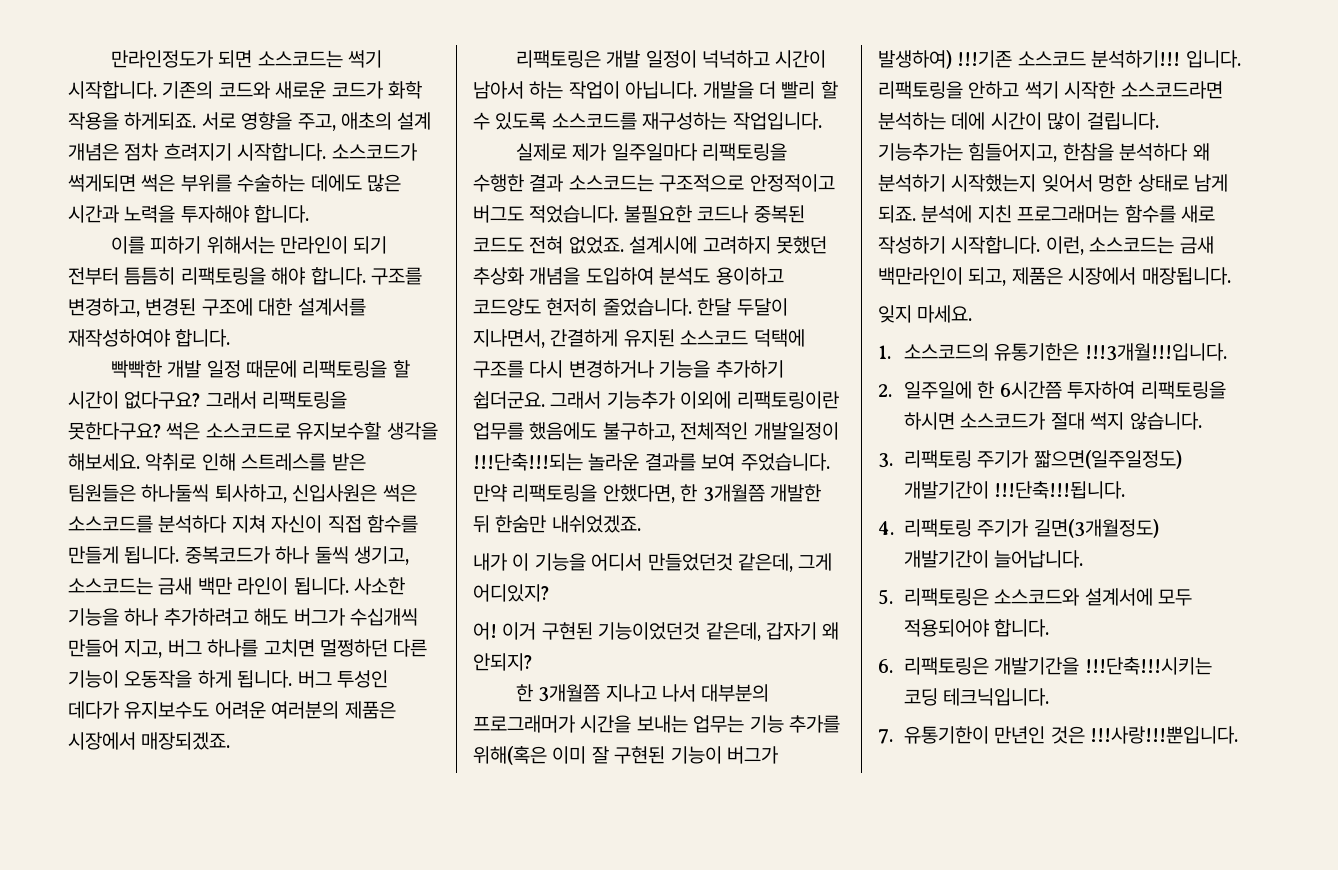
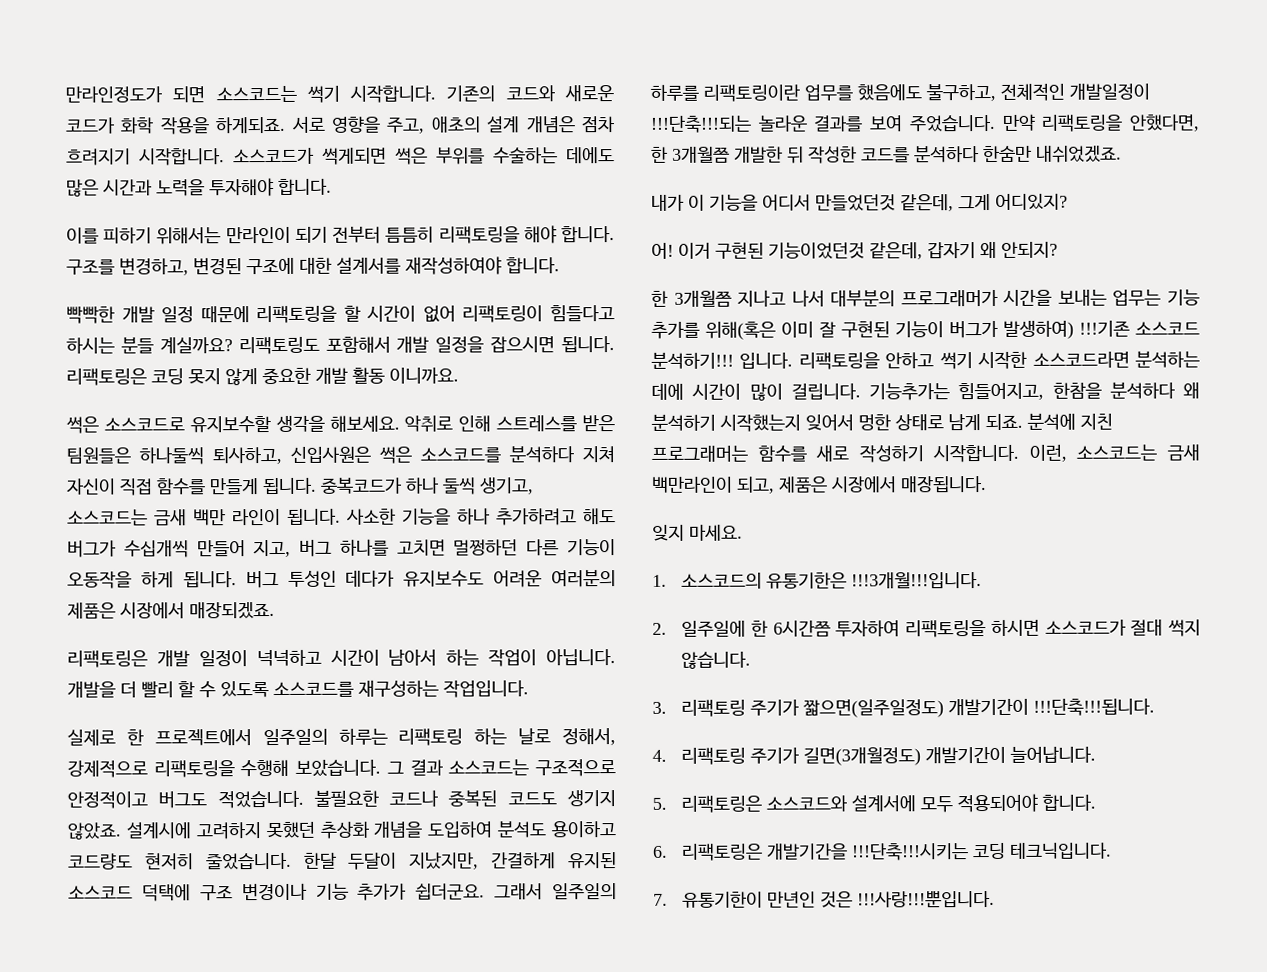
[124,391,348,409] [68,422,161,440] 없다구요? 그래서 리팩토링을 못한다구요? -> [422,305,615,323] [66,336,615,355] [66,367,459,386] 없어 리팩토링이 힘들다고 하시는 분들 계실까요? 리팩토링도 포함해서 개발 일정을 잡으시면 됩니다. 리팩토링은 코딩 못지 않게 중요한 개발 활동 이니까요. //
[572,143,787,161] [473,174,524,192] 제가 일주일마다 리팩토링을 수행한 -> [126,728,616,746] [67,759,404,778] 한 프로젝트에서 일주일의 하루는 리팩토링 하는 날로 정해서, 강제적으로 리팩토링을 수행해 보았습니다. 그
[529,236,624,254] 전혀 없었죠. -> [567,790,616,807] [67,822,121,840] 생기지 않았죠.
[473,298,541,316] 코드양도 -> [68,852,133,870] 코드량도
[473,329,545,348] 지나면서, -> [409,852,480,870] 지났지만,
[473,360,784,378] [473,391,732,409] 구조를 다시 변경하거나 기능을 추가하기 쉽더군요. 그래서 기능추가 이외에 -> [199,882,617,901] [650,84,699,101] 구조 변경이나 기능 추가가 쉽더군요. 그래서 일주일의 하루를
(490, 524) none -> [808,145,980,164] 작성한 코드를 분석하다

